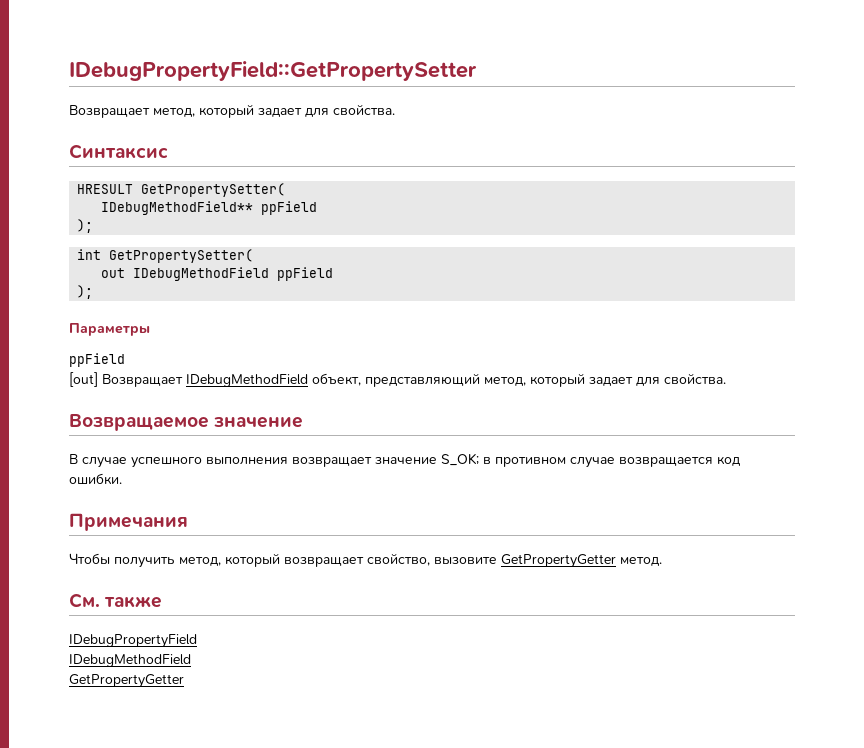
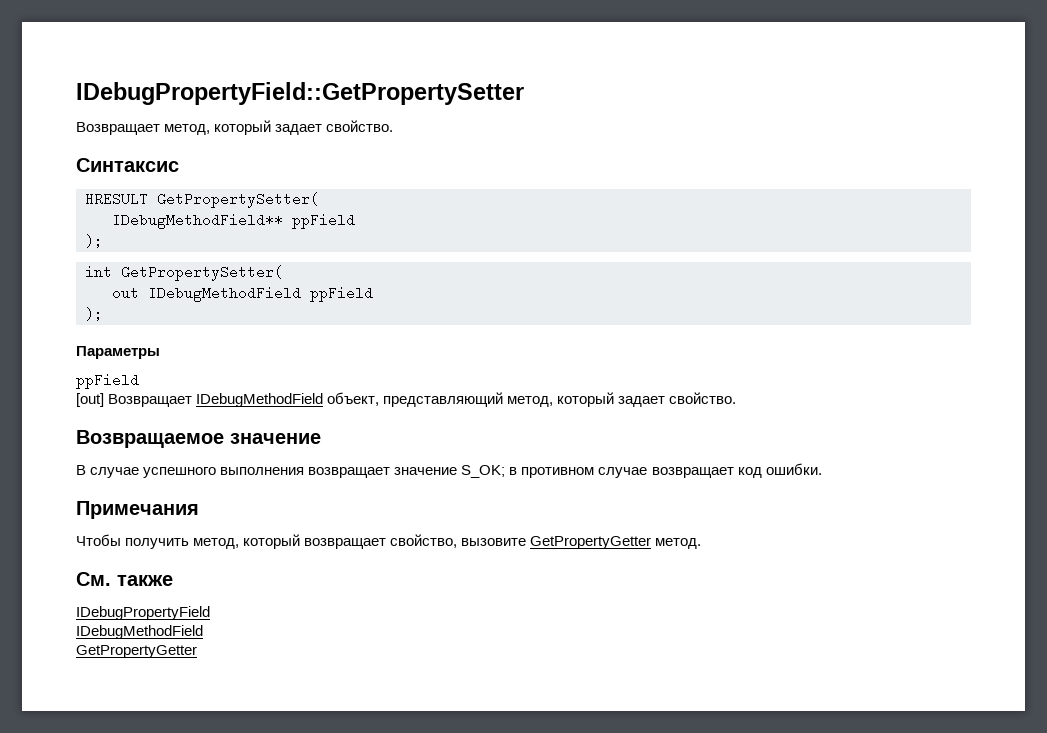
[305,104,395,117] для свойства. -> [326,120,394,132] свойство.
[636,373,726,386] для свойства. -> [669,392,737,404] свойство.
[619,457,713,467] возвращается -> [651,467,734,478] возвращает

